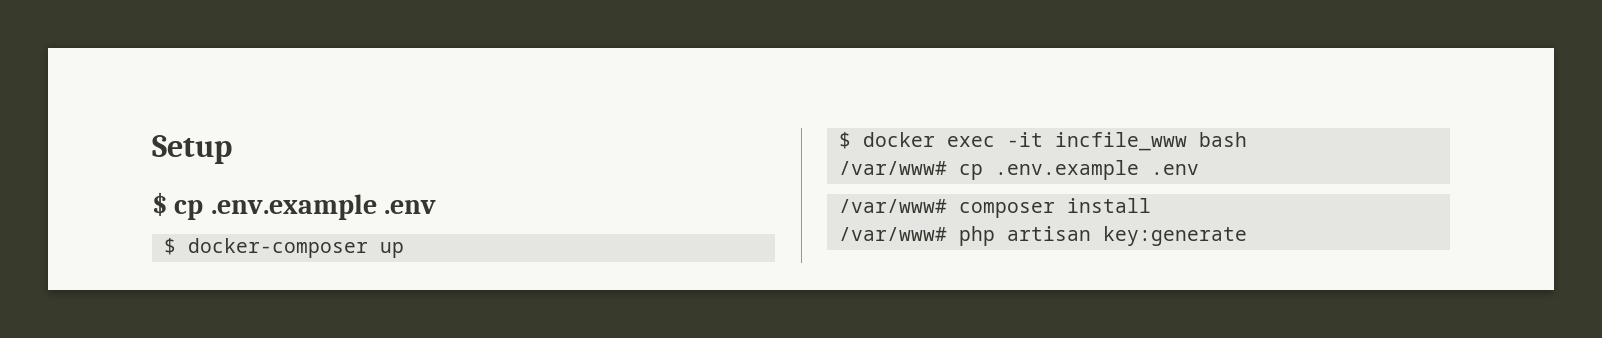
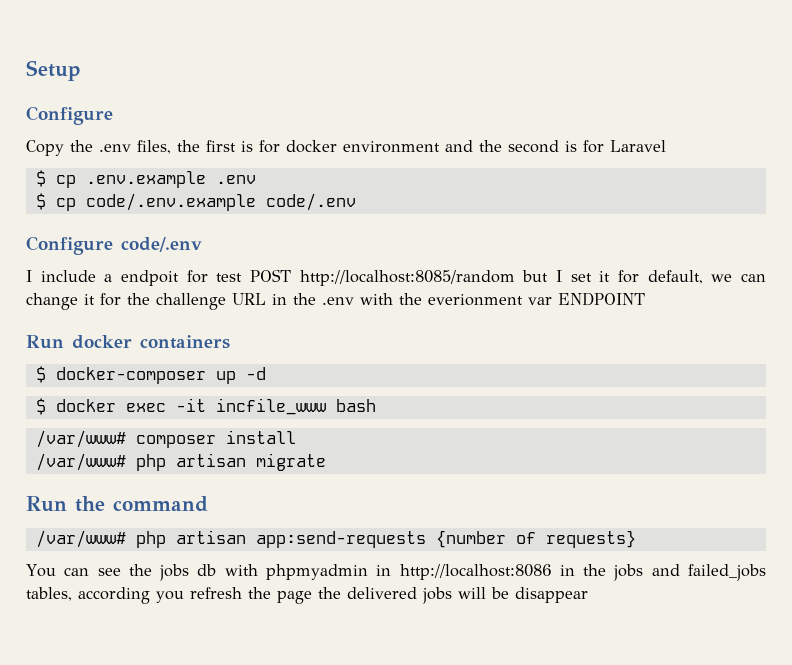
[152,192,437,220] $ cp .env.example .env -> [26,106,113,125] [26,140,666,156] [35,170,256,188] [35,193,356,211] [26,236,202,255] [26,269,766,286] [26,292,645,310] [26,335,230,349] Configure // Copy the .env files, the first is for docker environment and the second is for Laravel // $ cp .env.example .env // $ cp code/.env.example code/.env // Configure code/.env // I include a endpoit for test POST http://localhost:8085/random but I set it for default, we can change it for the challenge URL in the .env with the everionment var ENDPOINT // Run docker containers
(405, 250) none -> [245,367,266,380] -d
[839,160,1200,180] // /var/www# cp .env.example .env -> (376, 405) none
[1103,226,1248,246] key:generate -> [255,453,326,471] [26,496,208,512] [35,530,636,548] [26,564,767,581] [26,587,588,604] migrate // Run the command // /var/www# php artisan app:send-requests {number of requests} // You can see the jobs db with phpmyadmin in http://localhost:8086 in the jobs and failed_jobs tables, according you refresh the page the delivered jobs will be disappear

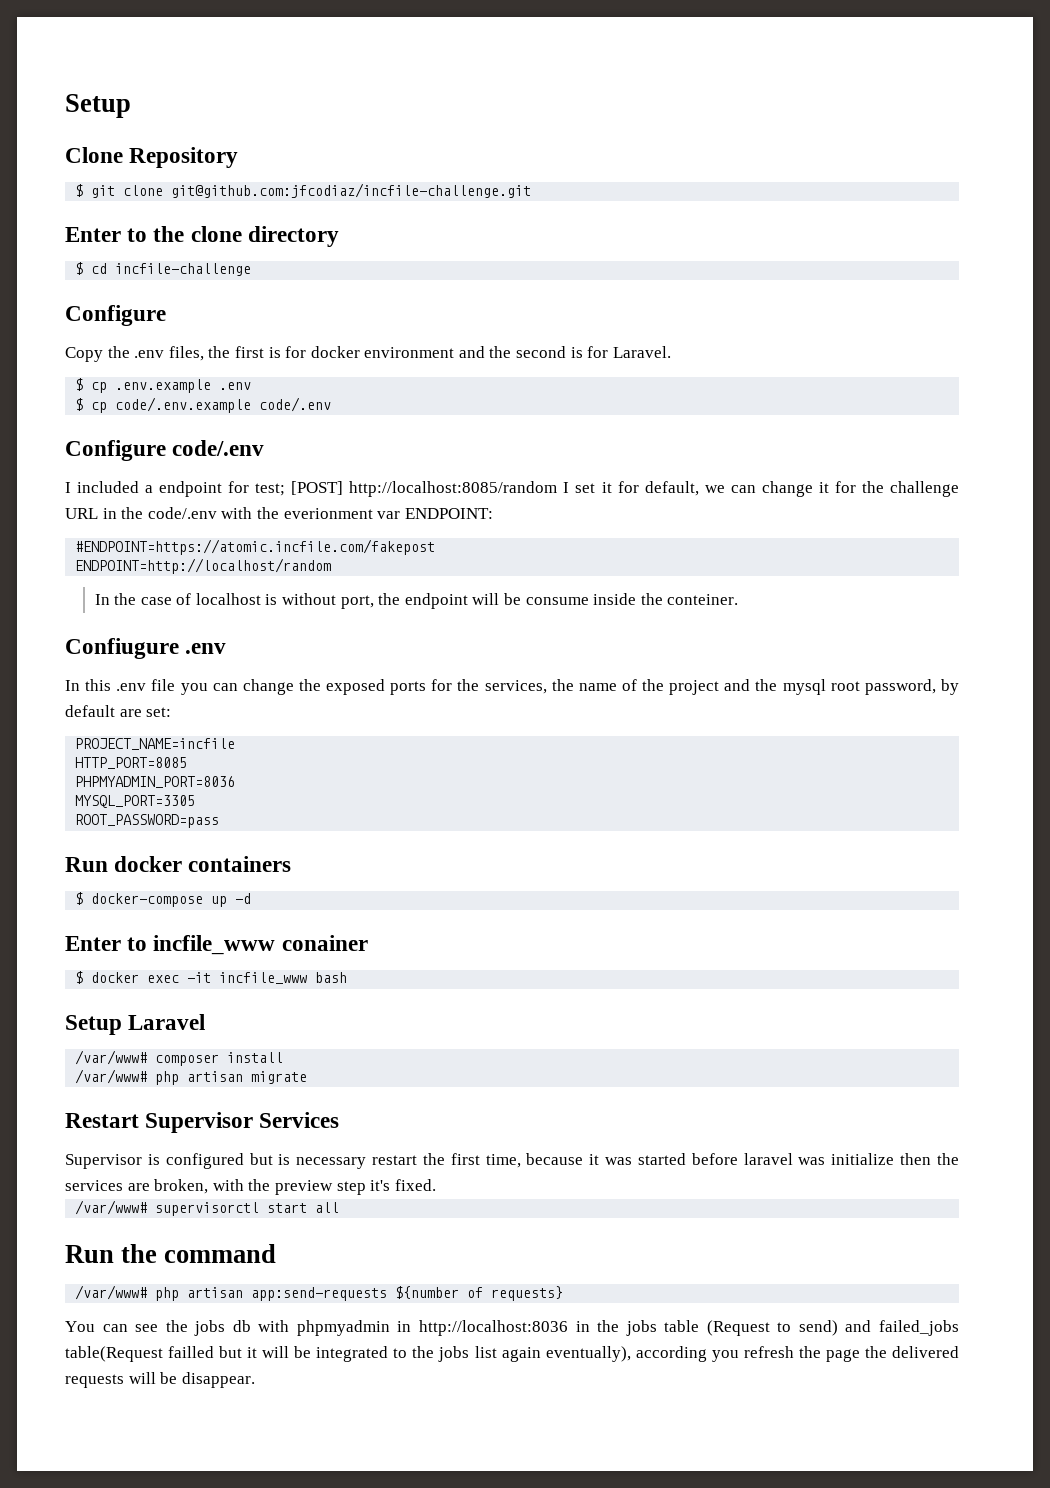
[26,60,81,81] Setup -> [65,94,131,118] [65,147,239,168] [75,183,532,198] [65,226,339,247] [75,262,252,276] Setup // Clone Repository // $ git clone git@github.com:jfcodiaz/incfile-challenge.git // Enter to the clone directory // $ cd incfile-challenge
[610,140,666,152] Laravel -> [612,346,671,358] Laravel.
[40,269,549,286] include a endpoit for test POST http://localhost:8085/random but -> [77,481,558,497] included a endpoint for test; [POST] http://localhost:8085/random
[322,297,354,305] .env -> [147,507,217,519] code/.env
[558,292,645,306] ENDPOINT -> [404,508,493,519] [75,539,436,555] [75,558,332,574] [94,593,739,609] [65,638,227,659] [65,679,960,695] [65,705,172,717] [75,738,236,750] [75,757,188,769] [75,776,236,788] [75,795,196,808] [75,814,220,828] ENDPOINT: // #ENDPOINT=https://atomic.incfile.com/fakepost // ENDPOINT=http://localhost/random // In the case of localhost is without port, the endpoint will be consume inside the conteiner. // Confiugure .env // In this .env file you can change the exposed ports for the services, the name of the project and the mysql root password, by default are set: // PROJECT_NAME=incfile // HTTP_PORT=8085 // PHPMYADMIN_PORT=8036 // MYSQL_PORT=3305 // ROOT_PASSWORD=pass
[55,367,206,384] docker-composer -> [91,893,204,907] docker-compose
(266, 373) none -> [65,935,368,955] // Enter to incfile_www conainer
(376, 405) none -> [65,1014,206,1035] // Setup Laravel
(326, 462) none -> [65,1112,340,1133] [65,1153,960,1169] [65,1179,436,1195] [75,1200,340,1216] // Restart Supervisor Services // Supervisor is configured but is necessary restart the first time, because it was started before laravel was initialize then the services are broken, with the preview step it's fixed. // /var/www# supervisorctl start all
[435,530,506,548] {number -> [395,1286,460,1299] ${number
[399,564,552,580] http://localhost:8086 -> [418,1320,568,1336] http://localhost:8036
[651,564,767,581] [26,587,72,601] and failed_jobs tables, -> [664,1320,959,1336] [65,1346,631,1362] table (Request to send) and failed_jobs table(Request failled but it will be integrated to the jobs list again eventually),
[422,587,588,604] jobs will be disappear -> [65,1372,255,1388] requests will be disappear.

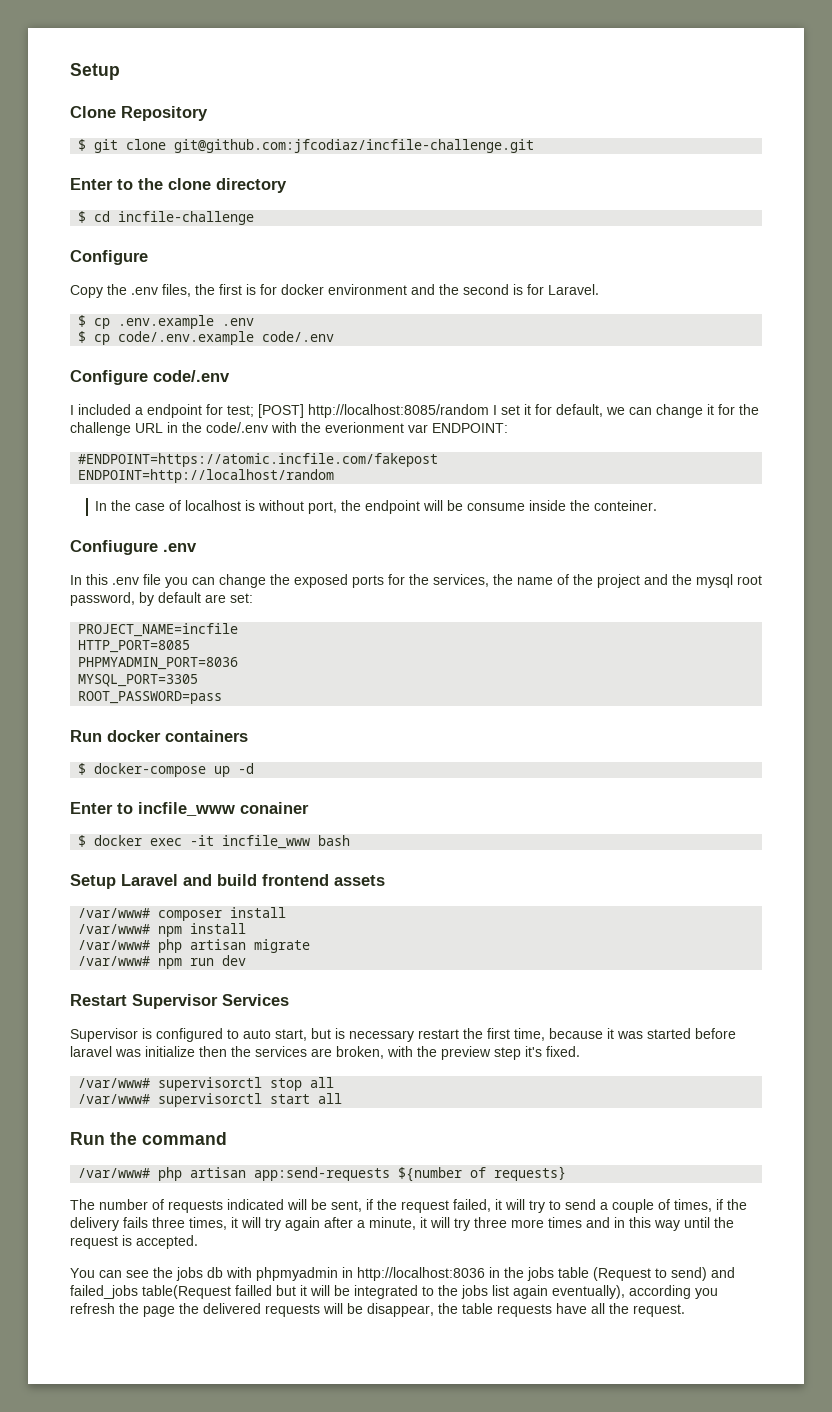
(206, 1022) none -> [183,874,385,886] and build frontend assets
(284, 1057) none -> [78,923,247,937] // /var/www# npm install
(308, 1077) none -> [78,955,247,969] // /var/www# npm run dev
(244, 1161) none -> [227,1029,307,1041] to auto start,
(436, 1185) none -> [78,1077,335,1091] // /var/www# supervisorctl stop all
(564, 1293) none -> [70,1199,747,1213] [70,1217,734,1231] [70,1235,198,1249] // The number of requests indicated will be sent, if the request failed, it will try to send a couple of times, if the delivery fails three times, it will try again after a minute, it will try three more times and in this way until the request is accepted.
[181,1372,255,1388] disappear. -> [367,1303,685,1317] disappear, the table requests have all the request.

